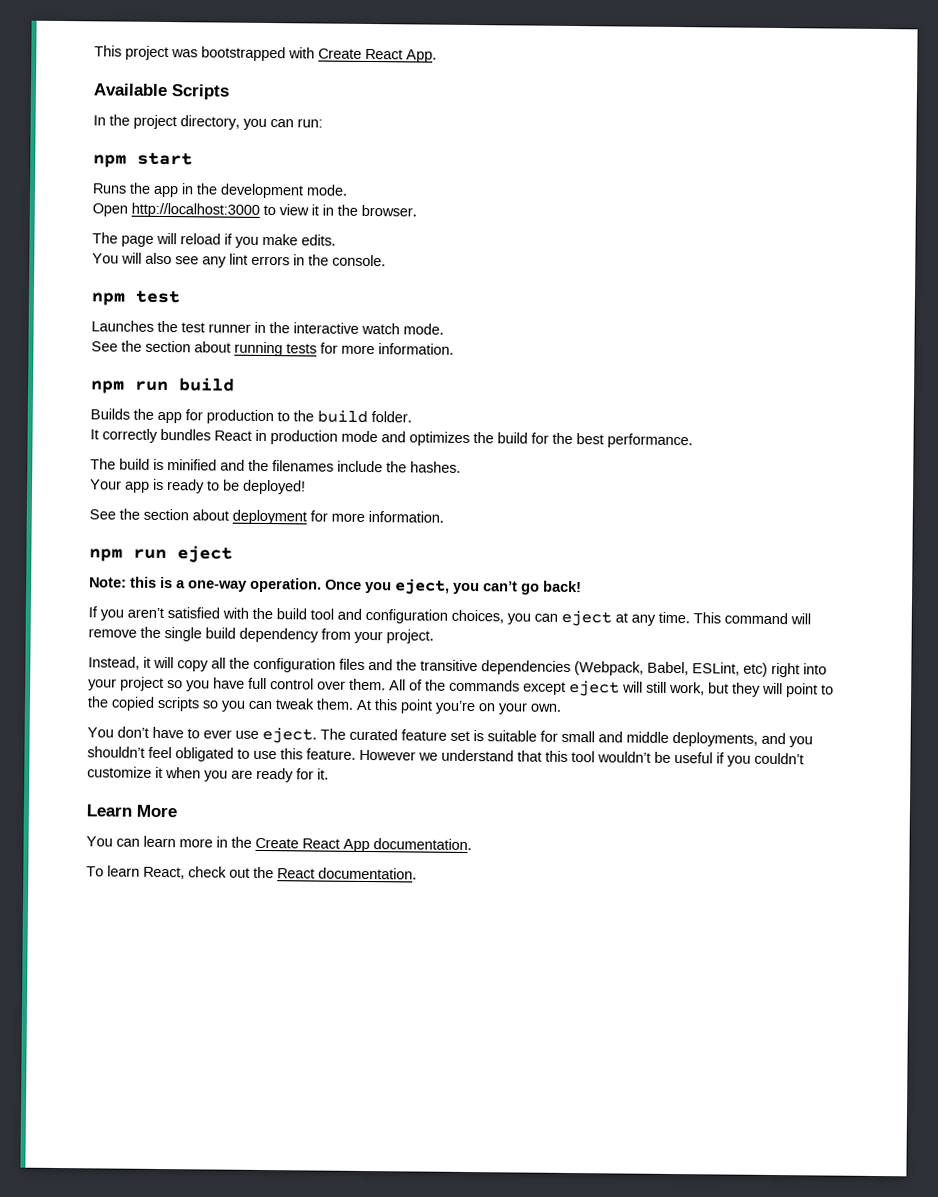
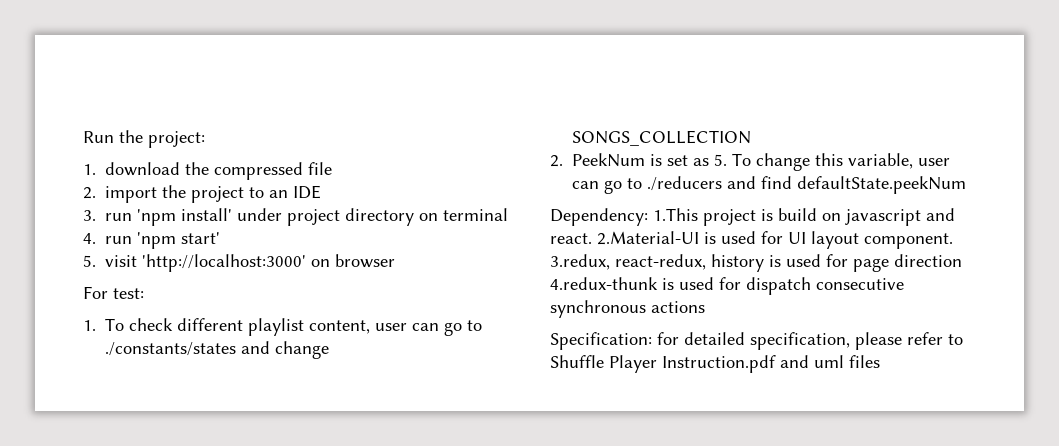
[94,45,437,63] [93,83,230,100] [93,114,323,130] [93,152,193,168] [92,182,348,199] [92,202,417,218] [92,232,336,248] [92,252,386,268] [91,290,180,306] [91,320,444,335] [91,340,454,357] [90,377,235,394] [90,408,412,425] [90,428,693,449] [90,458,461,473] [90,478,306,495] [89,508,444,525] [89,545,233,563] [89,576,582,595] [88,606,811,627] [88,626,434,644] [88,656,827,678] [88,676,834,698] [87,696,561,715] [87,726,813,748] [87,746,804,767] [87,766,329,783] [86,804,177,818] [86,835,472,853] [86,865,417,880] This project was bootstrapped with Create React App. // Available Scripts // In the project directory, you can run: // npm start // Runs the app in the development mode. // Open http://localhost:3000 to view it in the browser. // The page will reload if you make edits. // You will also see any lint errors in the console. // npm test // Launches the test runner in the interactive watch mode. // See the section about running tests for more information. // npm run build // Builds the app for production to the build folder. // It correctly bundles React in production mode and optimizes the build for the best performance. // The build is minified and the filenames include the hashes. // Your app is ready to be deployed! // See the section about deployment for more information. // npm run eject // Note: this is a one-way operation. Once you eject, you can’t go back! // If you aren’t satisfied with the build tool and configuration choices, you can eject at any time. This command will remove the single build dependency from your project. // Instead, it will copy all the configuration files and the transitive dependencies (Webpack, Babel, ESLint, etc) right into your project so you have full control over them. All of the commands except eject will still work, but they will point to the copied scripts so you can tweak them. At this point you’re on your own. // You don’t have to ever use eject. The curated feature set is suitable for small and middle deployments, and you shouldn’t feel obligated to use this feature. However we understand that this tool wouldn’t be useful if you couldn’t customize it when you are ready for it. // Learn More // You can learn more in the Create React App documentation. // To learn React, check out the React documentation. -> [83,130,205,148] [83,162,333,180] [83,185,322,203] [83,208,509,226] [83,232,221,249] [83,254,396,272] [83,286,144,299] [83,318,483,336] [105,341,330,359] [572,130,752,146] [550,153,951,171] [572,176,967,194] [550,208,955,226] [550,231,953,249] [550,254,962,272] [550,277,904,295] [550,300,705,318] [550,332,963,350] [550,355,880,373] Run the project: // 1. download the compressed file // 2. import the project to an IDE // 3. run 'npm install' under project directory on terminal // 4. run 'npm start' // 5. visit 'http://localhost:3000' on browser // For test: // 1. To check different playlist content, user can go to ./constants/states and change SONGS_COLLECTION // 2. PeekNum is set as 5. To change this variable, user can go to ./reducers and find defaultState.peekNum // Dependency: 1.This project is build on javascript and react. 2.Material-UI is used for UI layout component. 3.redux, react-redux, history is used for page direction 4.redux-thunk is used for dispatch consecutive synchronous actions // Specification: for detailed specification, please refer to Shuffle Player Instruction.pdf and uml files

